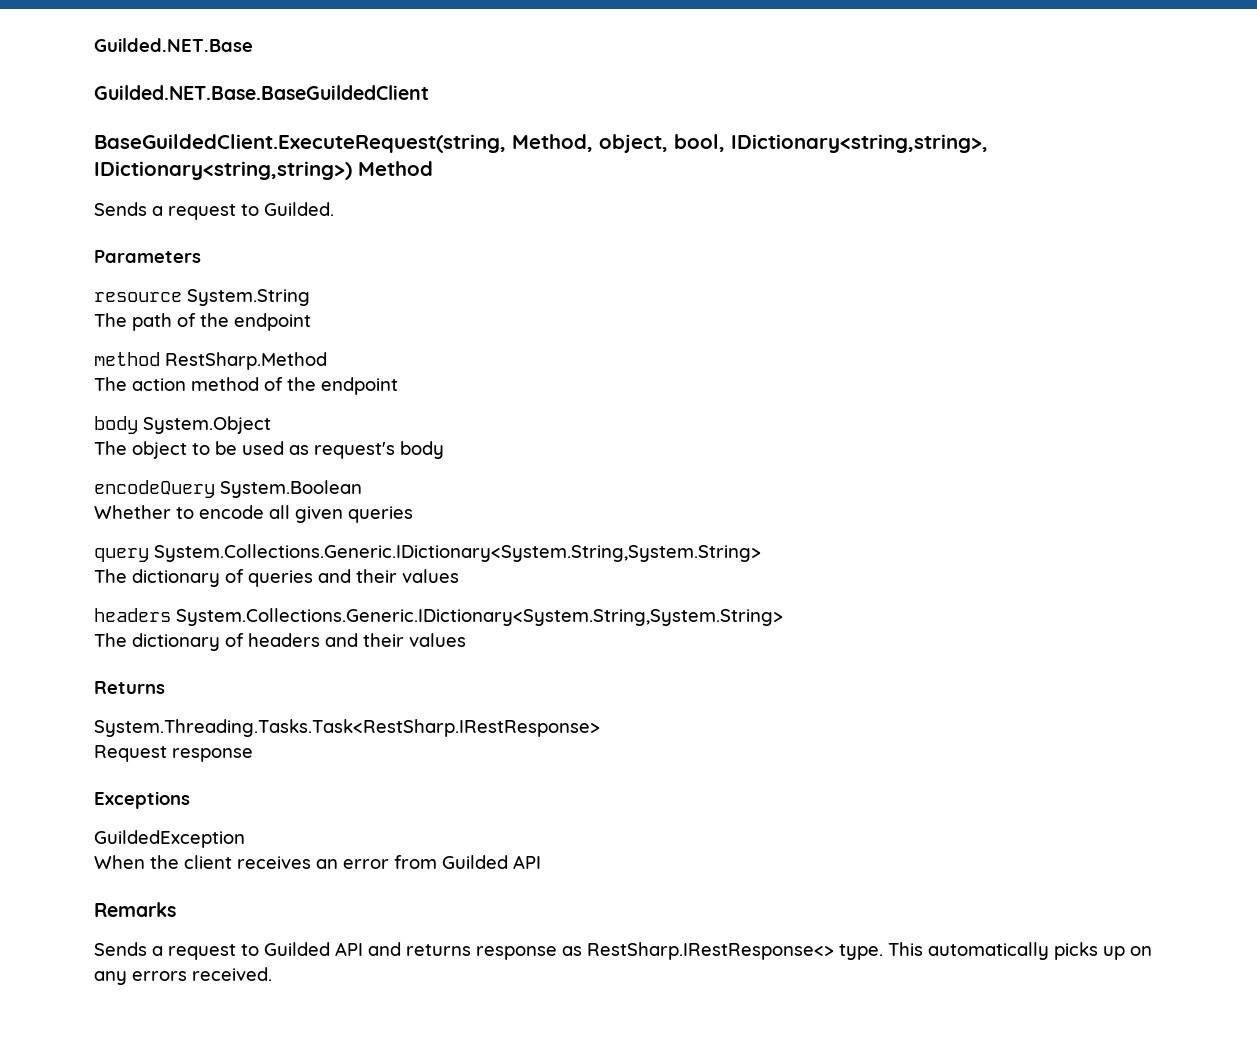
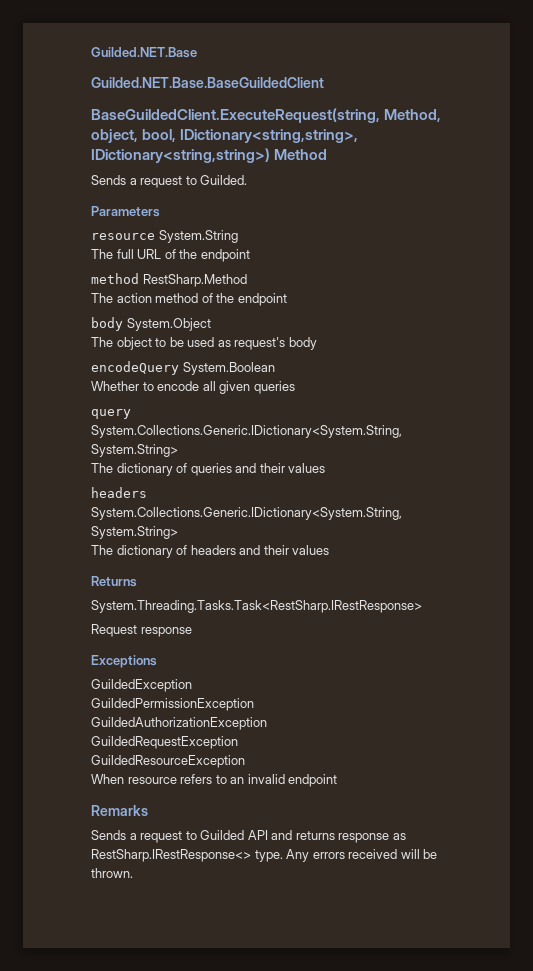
[132,313,172,331] path -> [116,249,162,259] full URL
[94,855,541,869] When the client receives an error from Guilded API -> [91,698,254,711] [91,717,267,730] [91,736,238,749] [91,755,245,768] [91,774,338,787] GuildedPermissionException // GuildedAuthorizationException // GuildedRequestException // GuildedResourceException // When resource refers to an invalid endpoint
[888,942,1152,960] [94,967,272,985] This automatically picks up on any errors received. -> [286,849,438,862] [91,868,133,878] Any errors received will be thrown.

